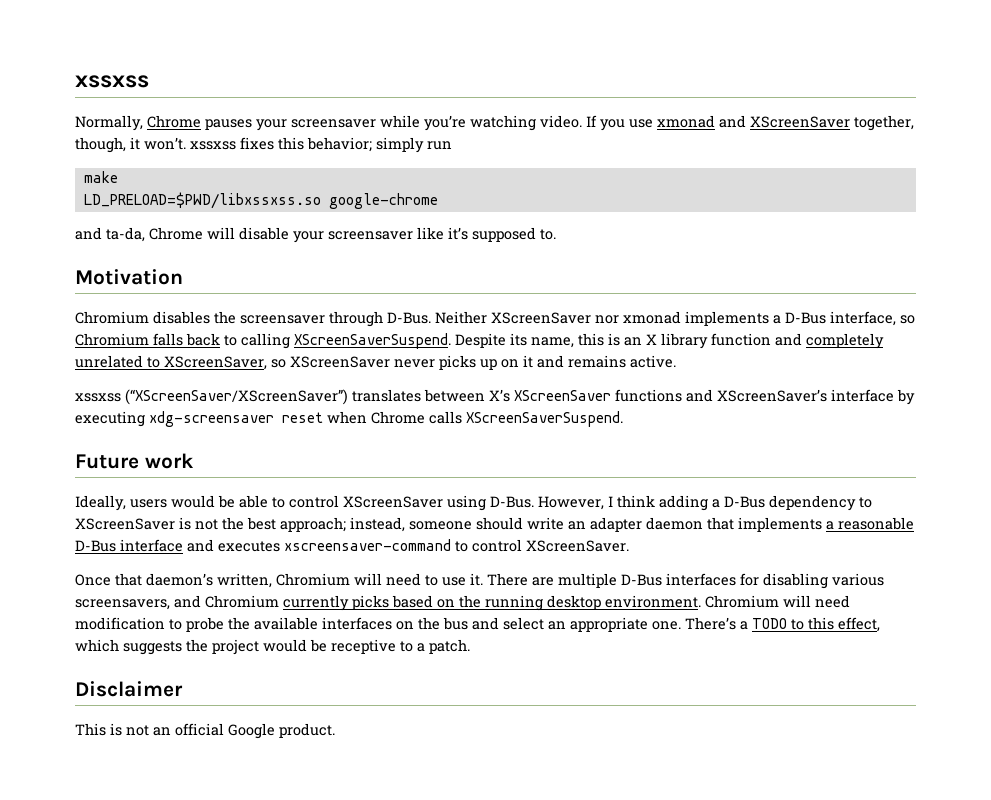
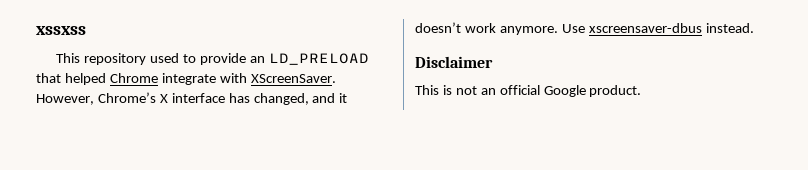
[75,115,914,131] [75,137,452,153] [83,171,118,183] [83,192,438,209] [75,227,556,243] [75,269,183,285] [75,311,915,327] [75,333,884,349] [75,355,676,370] [75,389,915,405] [75,411,623,427] [75,453,194,469] [75,495,872,511] [75,517,914,532] [75,539,629,552] [75,573,884,589] [75,595,850,611] [75,617,880,632] [75,639,470,655] Normally, Chrome pauses your screensaver while you’re watching video. If you use xmonad and XScreenSaver together, though, it won’t. xssxss fixes this behavior; simply run // make // LD_PRELOAD=$PWD/libxssxss.so google-chrome // and ta-da, Chrome will disable your screensaver like it’s supposed to. // Motivation // Chromium disables the screensaver through D-Bus. Neither XScreenSaver nor xmonad implements a D-Bus interface, so Chromium falls back to calling XScreenSaverSuspend. Despite its name, this is an X library function and completely unrelated to XScreenSaver, so XScreenSaver never picks up on it and remains active. // xssxss (“XScreenSaver/XScreenSaver”) translates between X’s XScreenSaver functions and XScreenSaver’s interface by executing xdg-screensaver reset when Chrome calls XScreenSaverSuspend. // Future work // Ideally, users would be able to control XScreenSaver using D-Bus. However, I think adding a D-Bus dependency to XScreenSaver is not the best approach; instead, someone should write an adapter daemon that implements a reasonable D-Bus interface and executes xscreensaver-command to control XScreenSaver. // Once that daemon’s written, Chromium will need to use it. There are multiple D-Bus interfaces for disabling various screensavers, and Chromium currently picks based on the running desktop environment. Chromium will need modification to probe the available interfaces on the bus and select an appropriate one. There’s a TODO to this effect, which suggests the project would be receptive to a patch. -> [56,53,369,65] [36,73,336,85] [36,92,348,105] [415,22,754,35] This repository used to provide an LD_PRELOAD that helped Chrome integrate with XScreenSaver. However, Chrome’s X interface has changed, and it doesn’t work anymore. Use xscreensaver-dbus instead.

